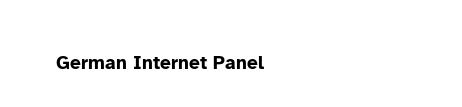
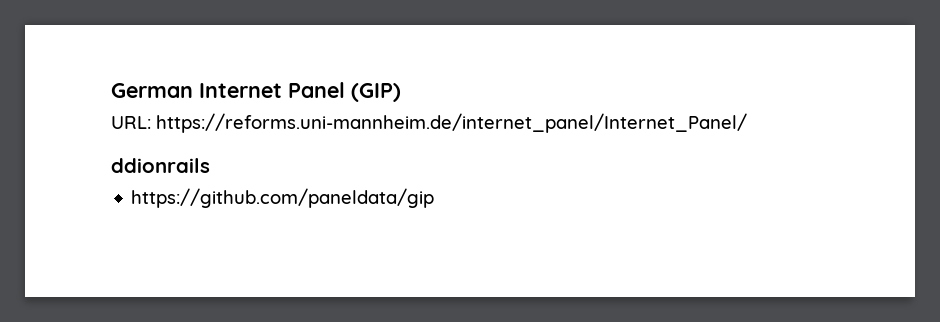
(264, 62) none -> [351,83,401,102] [111,113,747,133] [111,158,210,173] [131,188,435,208] (GIP) // URL: https://reforms.uni-mannheim.de/internet_panel/Internet_Panel/ // ddionrails // https://github.com/paneldata/gip

